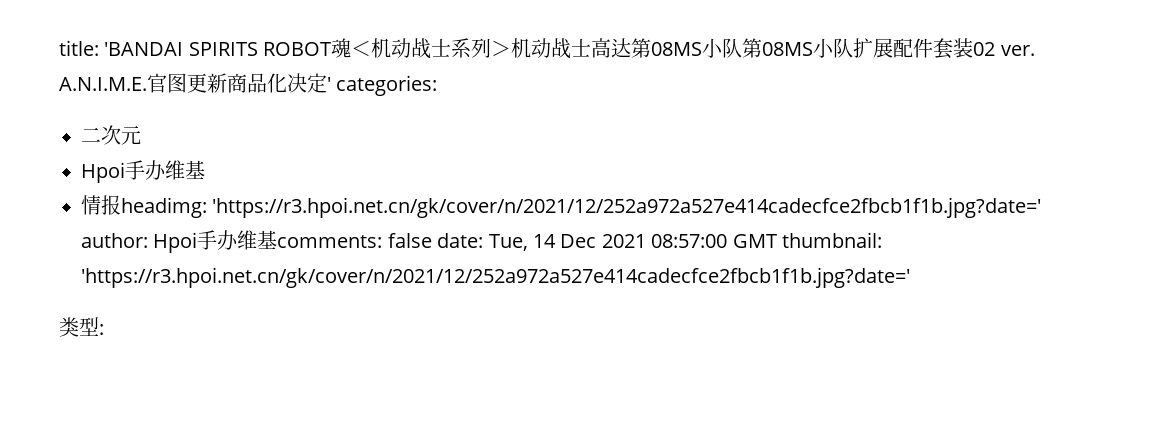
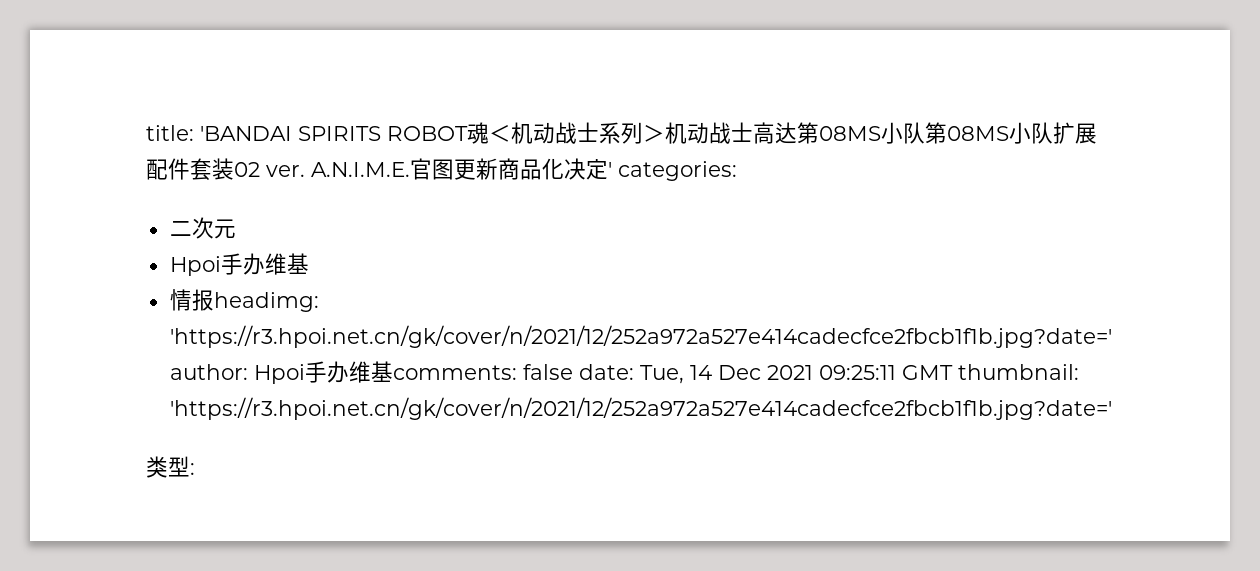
[651,234,728,248] 08:57:00 -> [818,365,896,380] 09:25:11

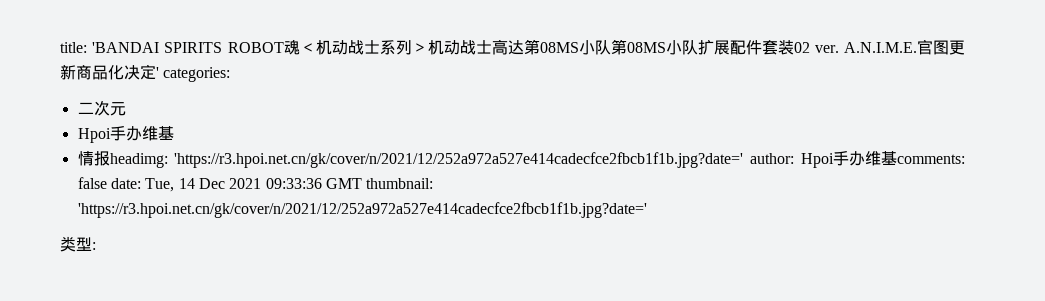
[818,365,896,380] 09:25:11 -> [265,178,322,189] 09:33:36

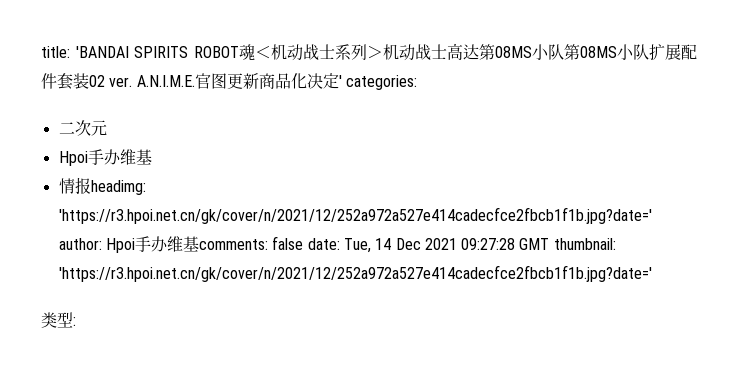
[265,178,322,189] 09:33:36 -> [461,238,516,250] 09:27:28

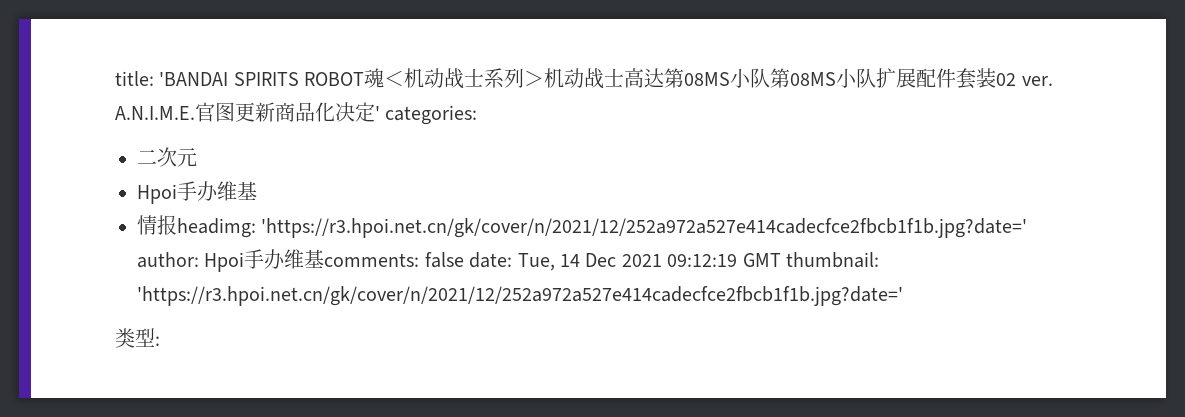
[461,238,516,250] 09:27:28 -> [667,254,738,267] 09:12:19

